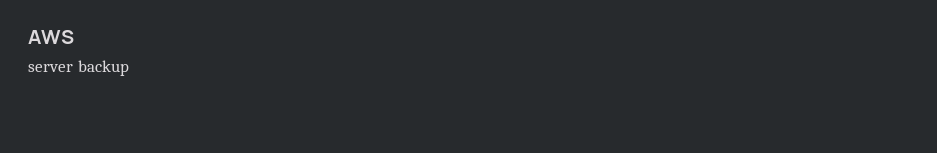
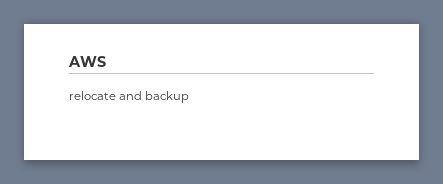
[28,64,73,72] server -> [69,91,143,100] relocate and

